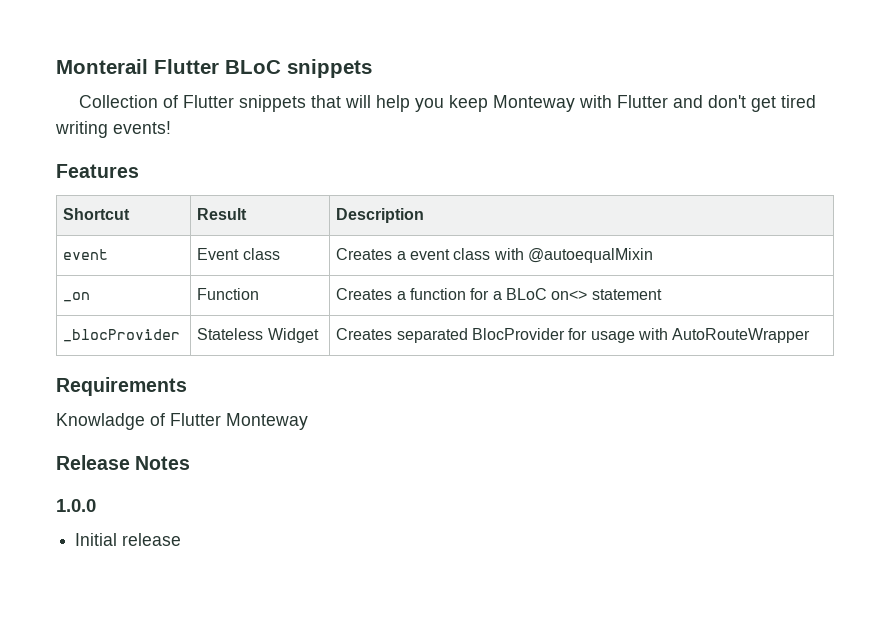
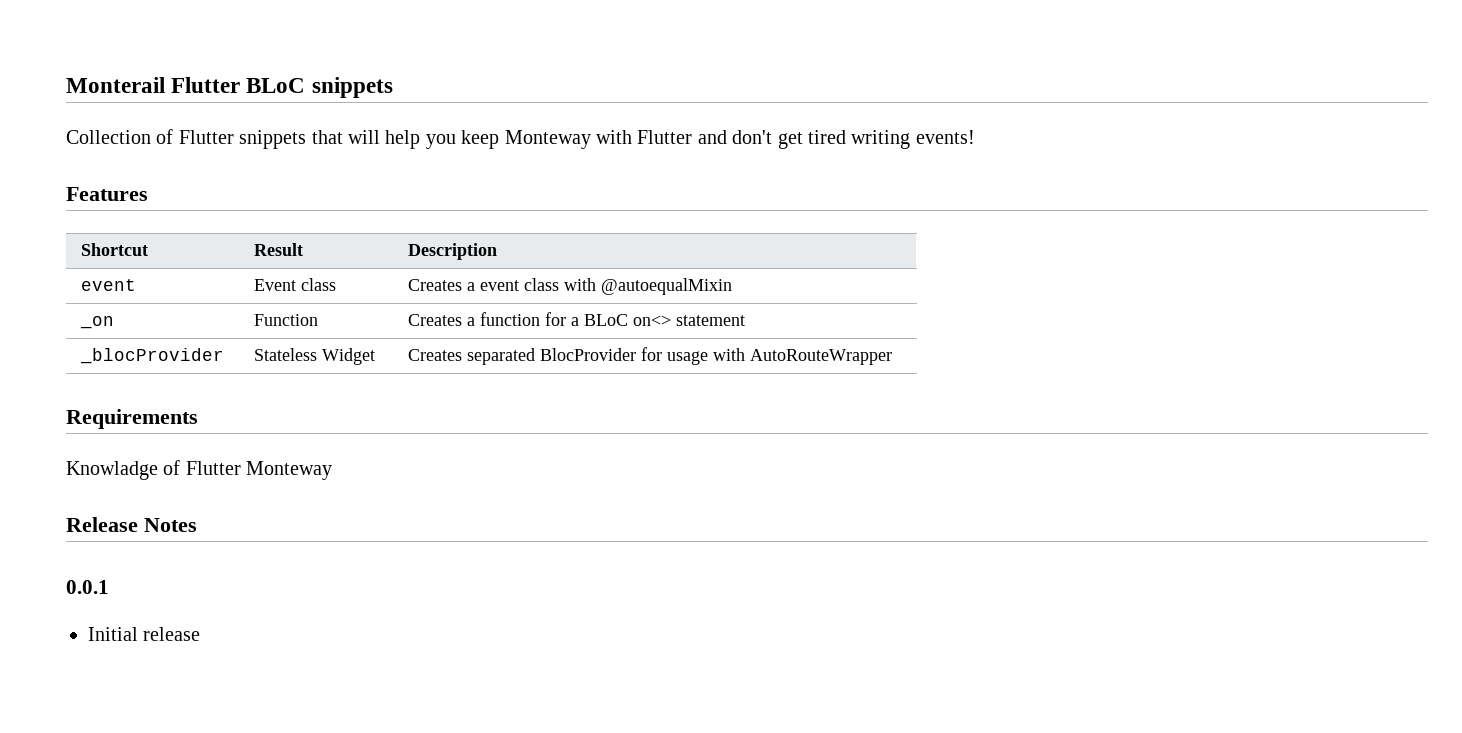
[56,499,96,512] 1.0.0 -> [66,580,109,594] 0.0.1

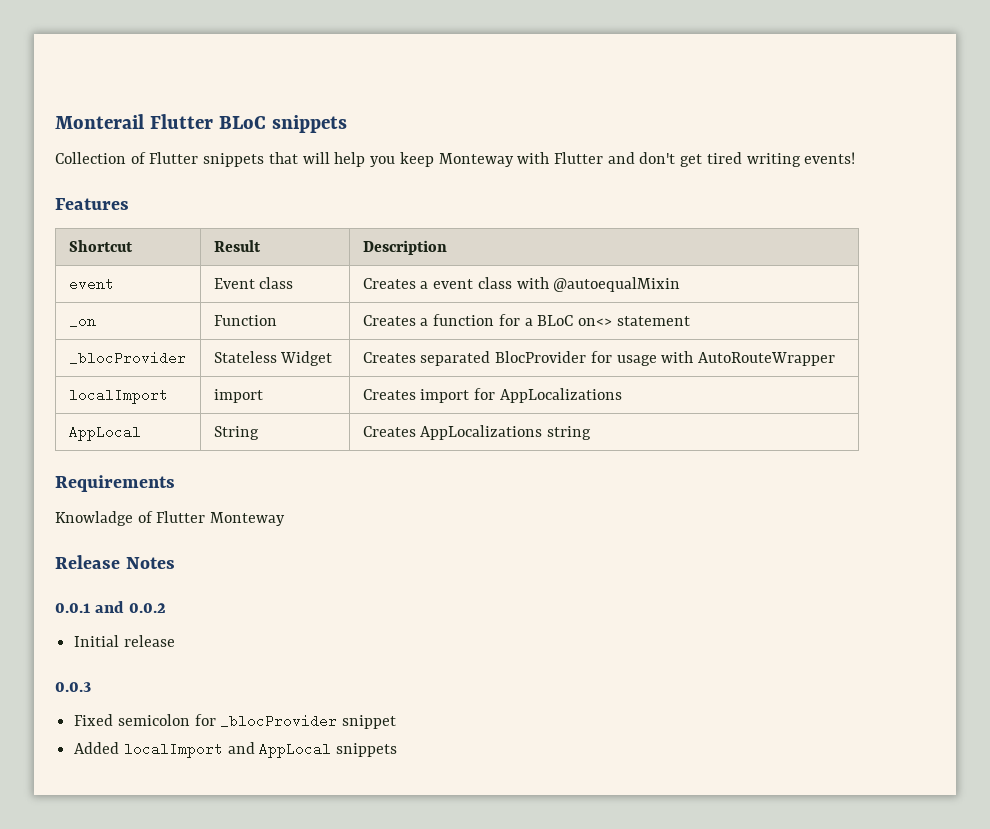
(892, 357) none -> [68,388,168,404] [213,389,263,403] [362,388,622,403] [68,425,141,441] [213,426,259,440] [362,425,592,440] // localImport | import | Creates import for AppLocalizations // AppLocal | String | Creates AppLocalizations string
(109, 587) none -> [95,601,167,613] and 0.0.2
(201, 634) none -> [55,682,91,692] [74,714,397,729] [74,742,398,758] // 0.0.3 // Fixed semicolon for _blocProvider snippet // Added localImport and AppLocal snippets

